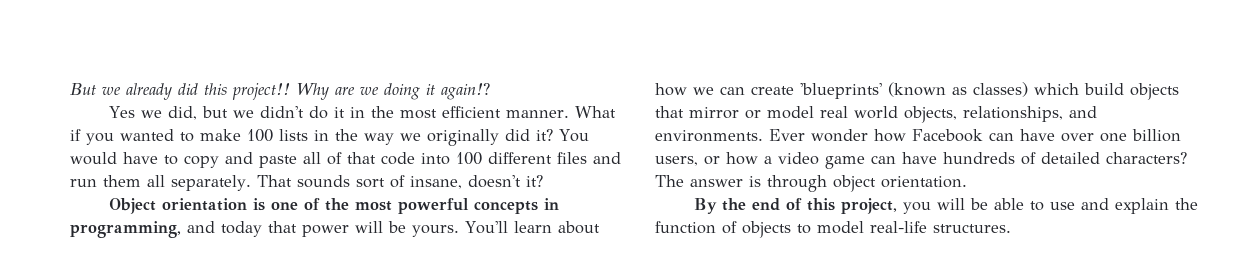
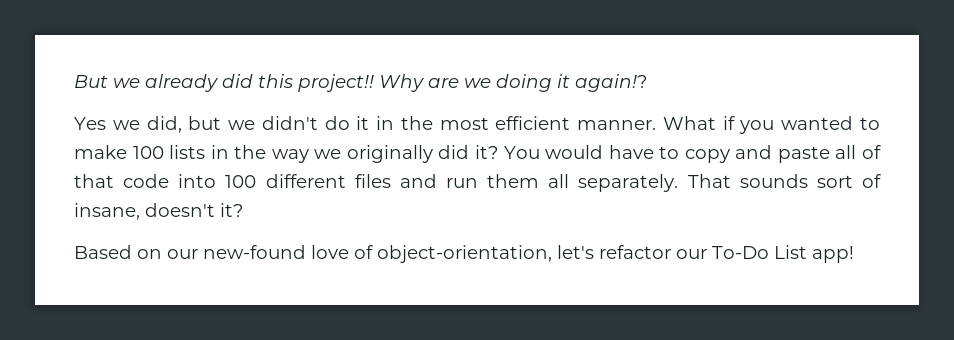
[109,198,560,214] [70,221,600,238] [655,82,1179,100] [655,106,1097,123] [655,129,1181,142] [655,152,1187,169] [655,175,967,192] [694,198,1199,214] [655,221,1011,238] Object orientation is one of the most powerful concepts in programming, and today that power will be yours. You'll learn about how we can create 'blueprints' (known as classes) which build objects that mirror or model real world objects, relationships, and environments. Ever wonder how Facebook can have over one billion users, or how a video game can have hundreds of detailed characters? The answer is through object orientation. // By the end of this project, you will be able to use and explain the function of objects to model real-life structures. -> [74,245,854,263] Based on our new-found love of object-orientation, let's refactor our To-Do List app!

